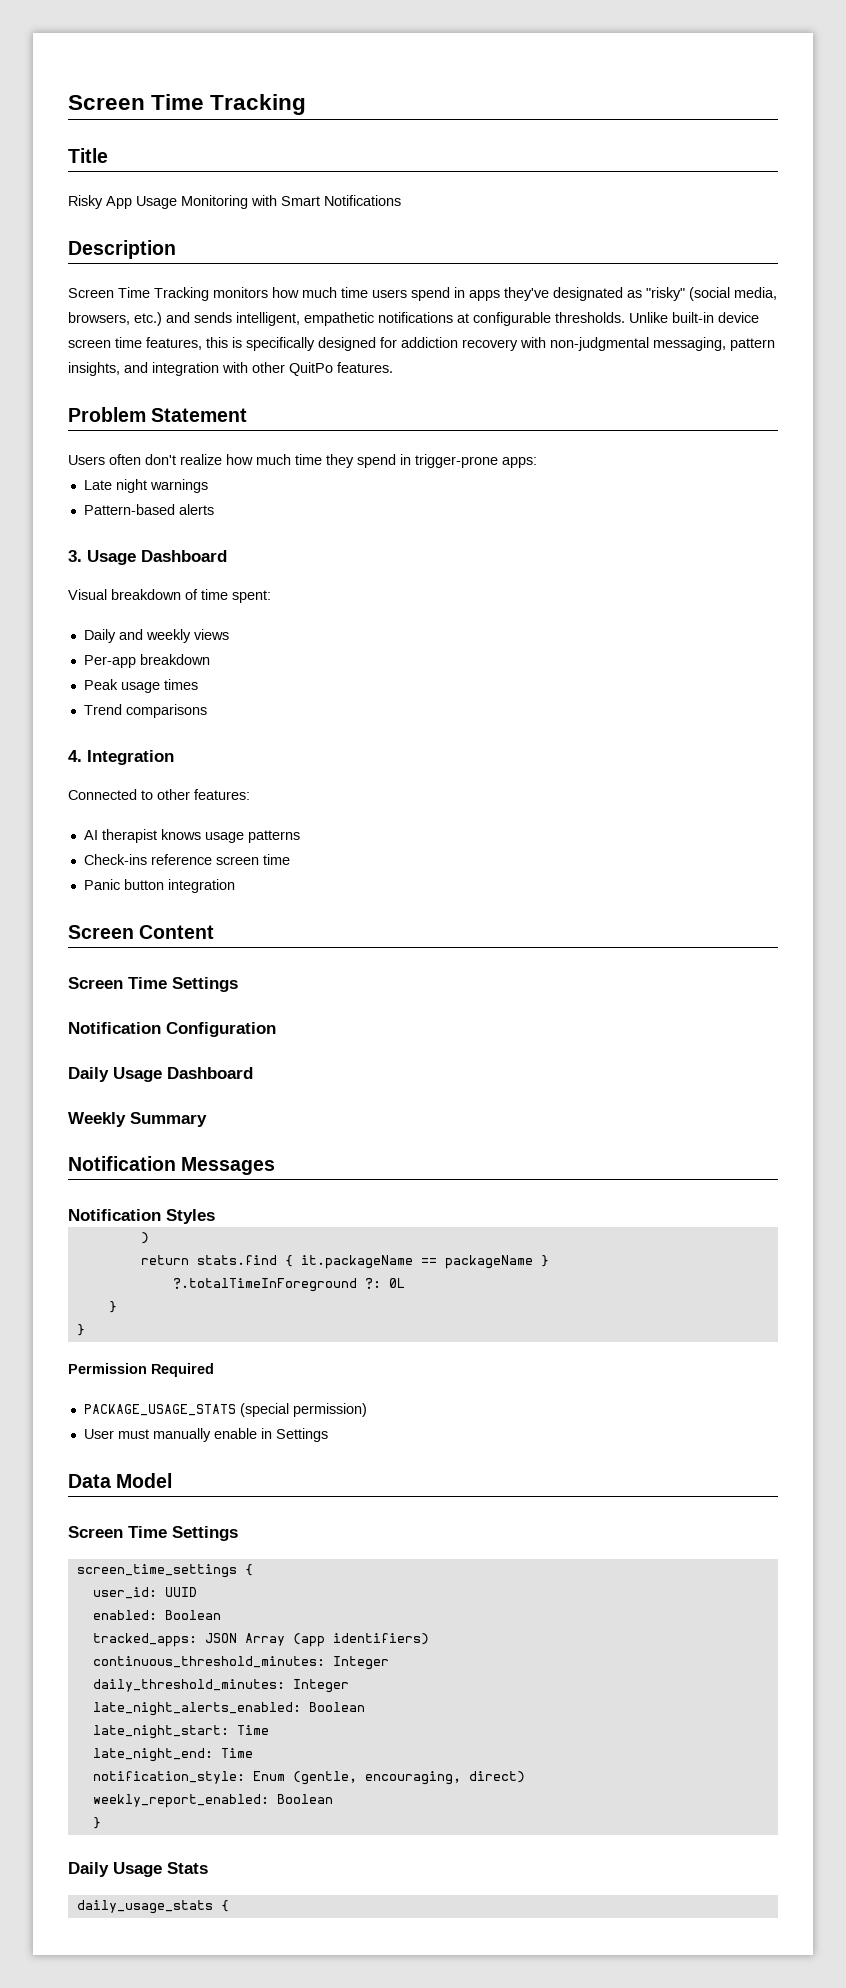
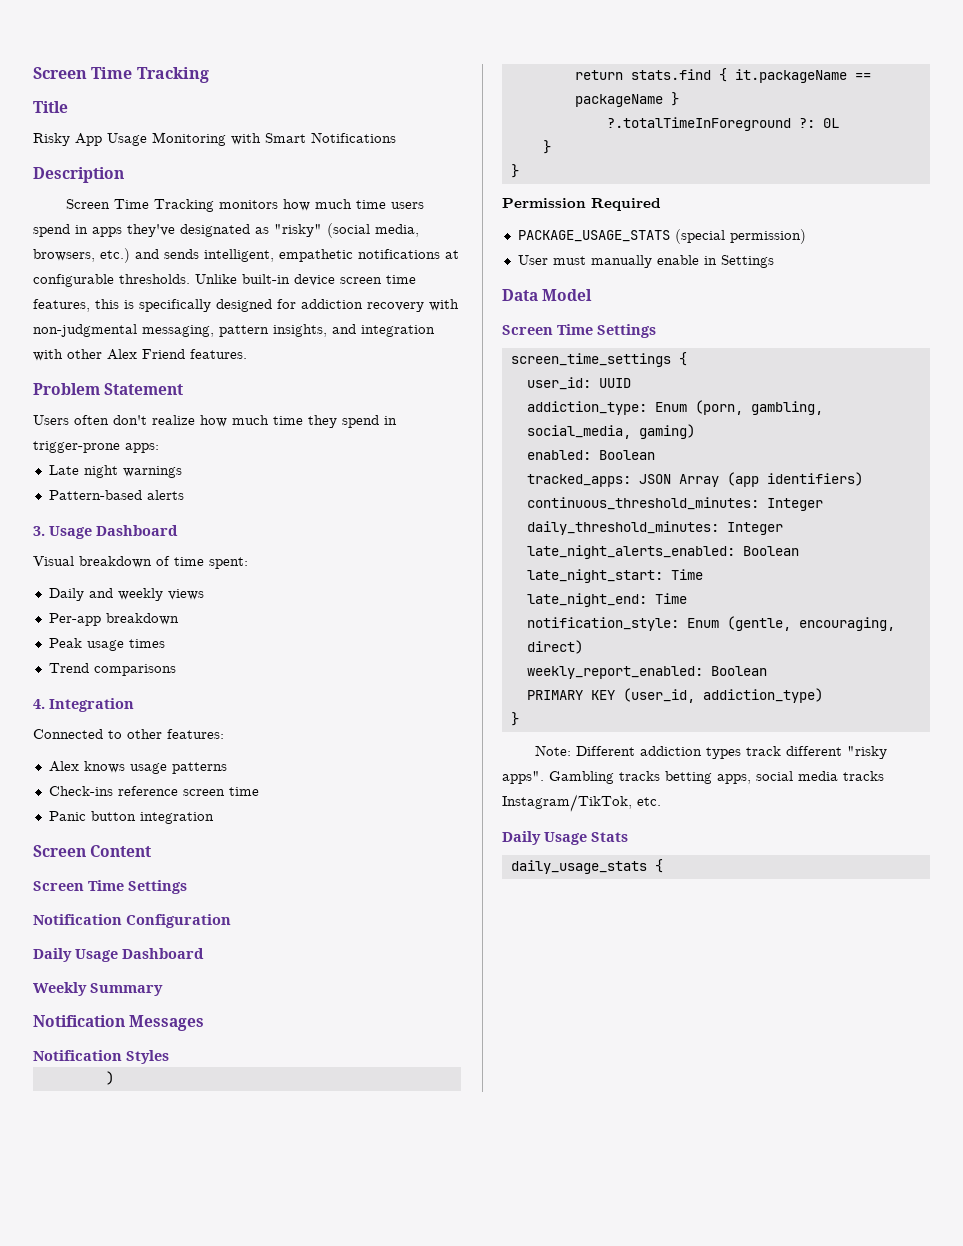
[289,362,333,376] QuitPo -> [107,349,185,360] Alex Friend
[83,829,157,843] AI therapist -> [48,761,79,772] Alex
(197, 1592) none -> [526,400,823,415] [526,424,695,439] // addiction_type: Enum (porn, gambling, social_media, gaming)
[92,1817,101,1829] } -> [526,688,823,703] [510,712,519,726] [535,745,888,759] [502,771,884,784] [502,794,661,812] PRIMARY KEY (user_id, addiction_type) // } // Note: Different addiction types track different "risky apps". Gambling tracks betting apps, social media tracks Instagram/TikTok, etc.

